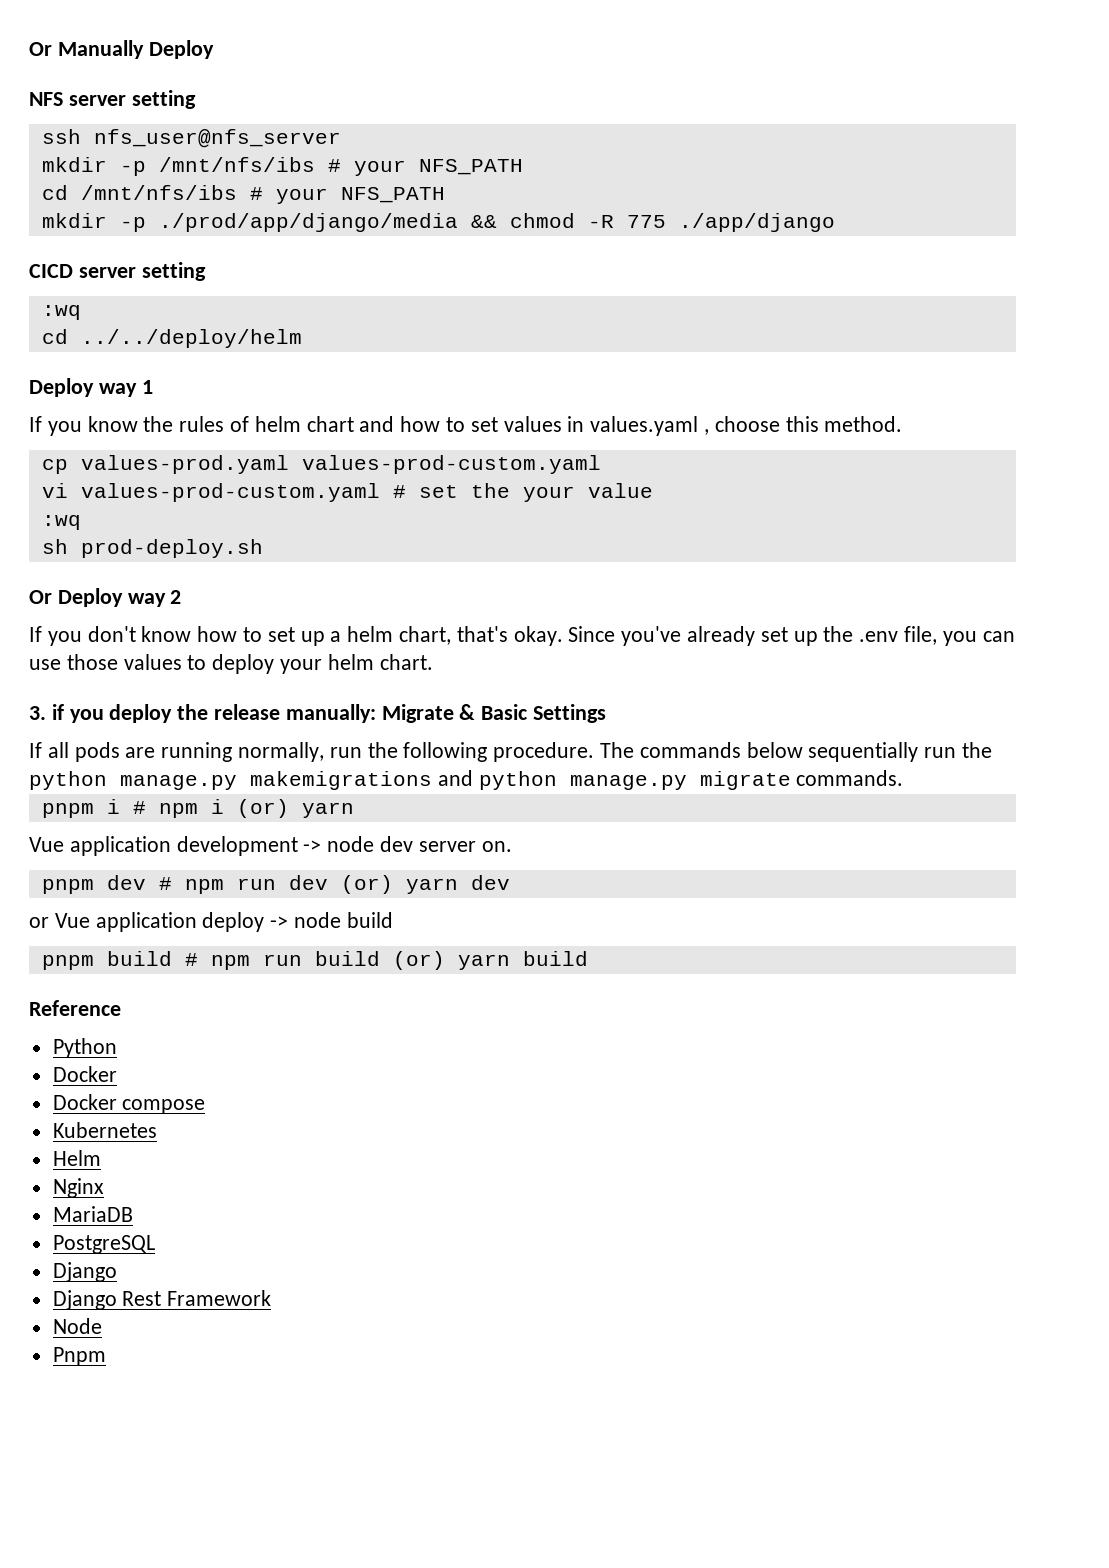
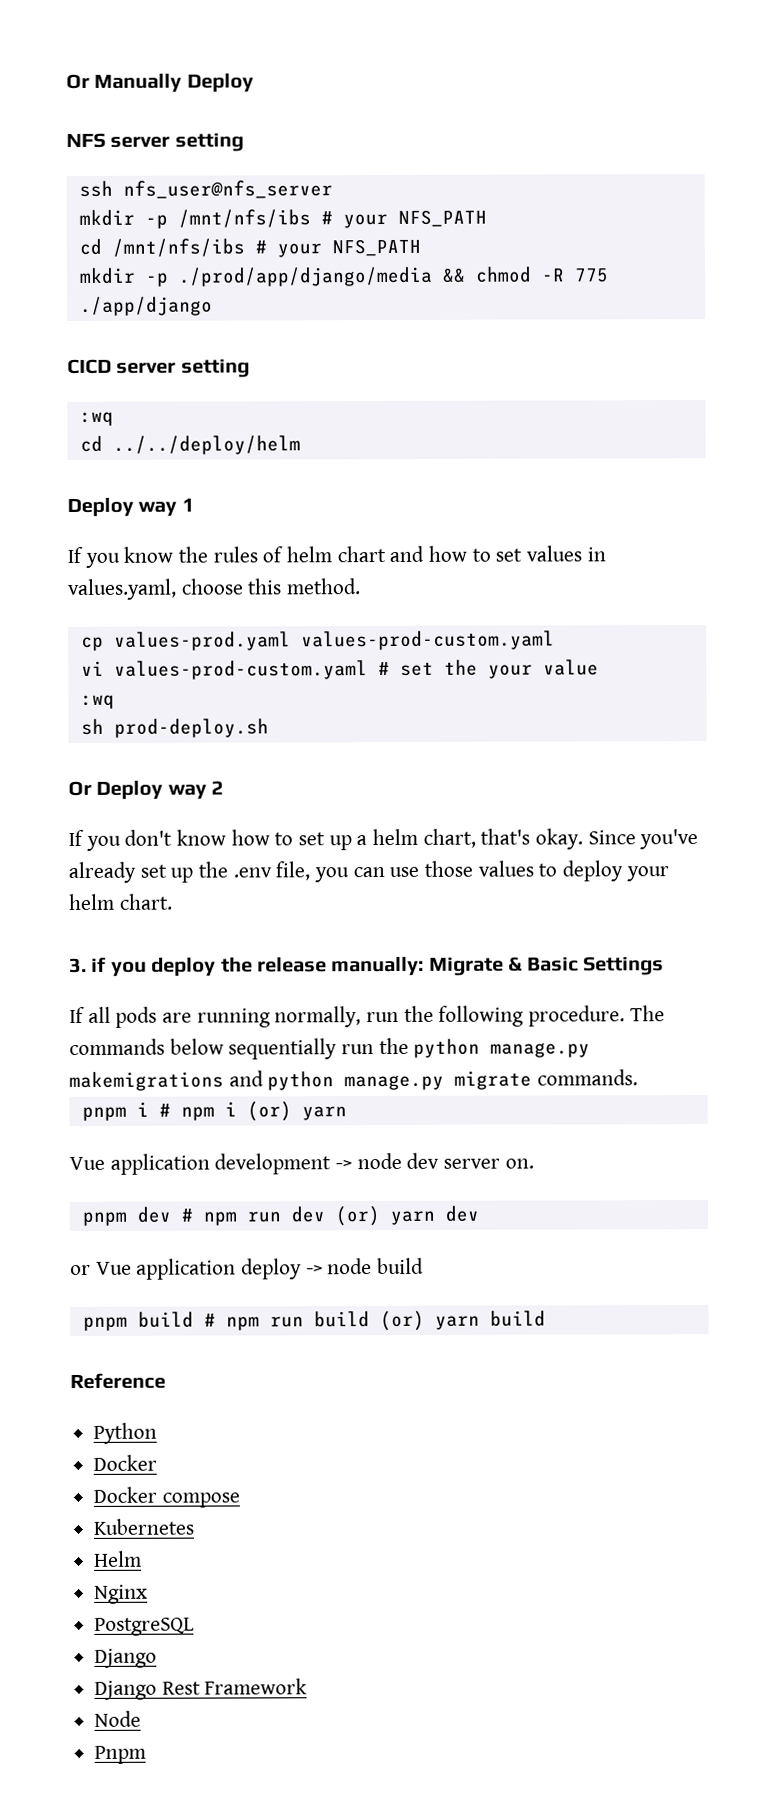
[590,416,710,436] values.yaml , -> [67,578,177,601] values.yaml,
[52,1206,133,1222] // MariaDB -> (149, 1594) none

